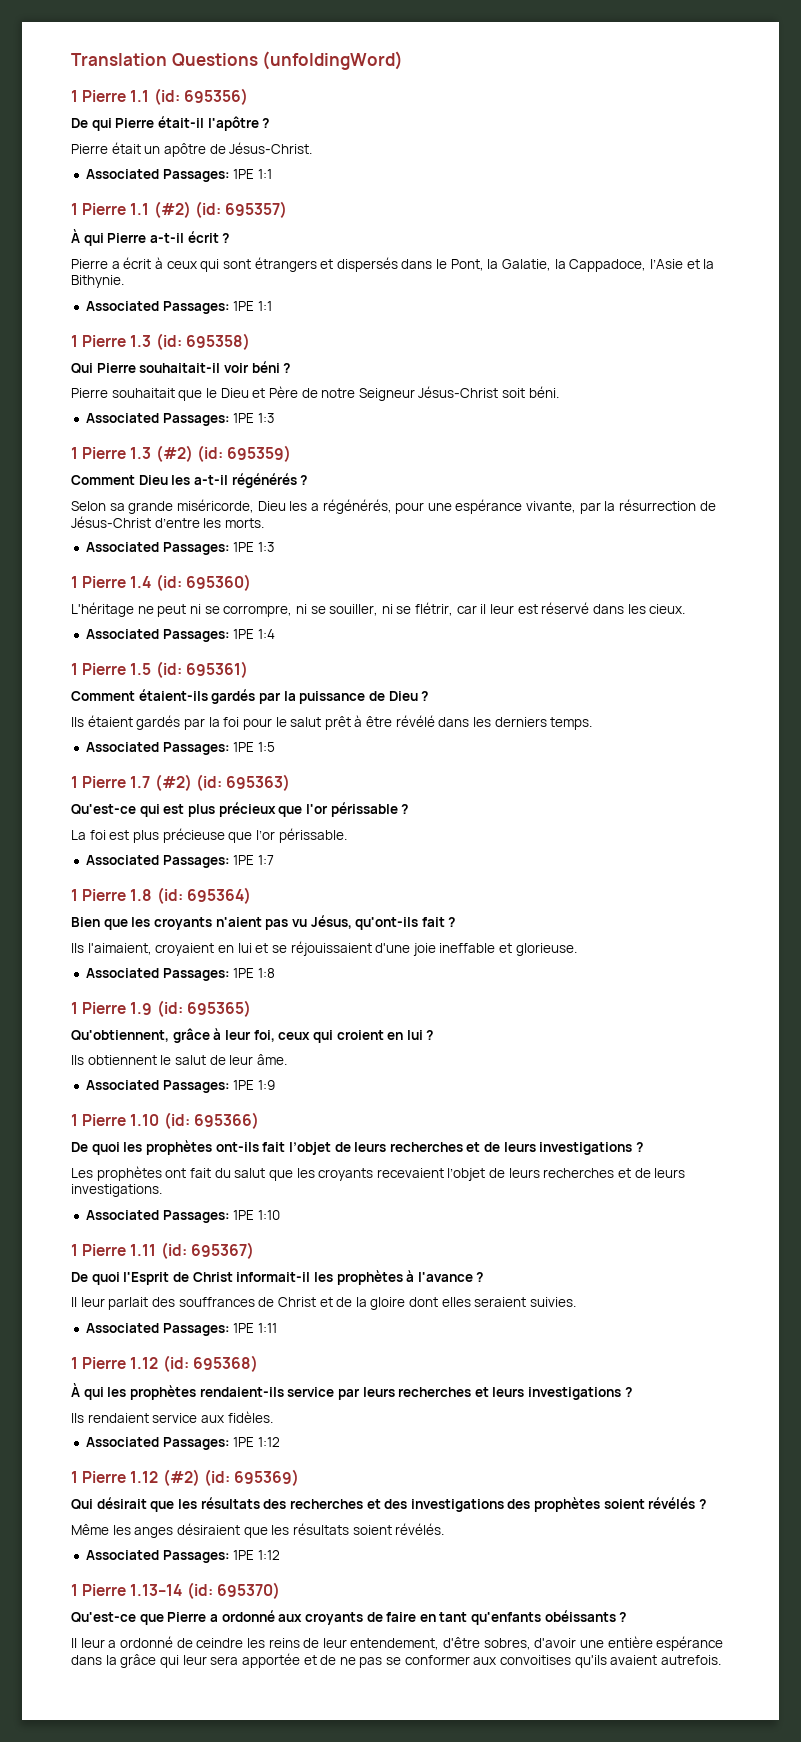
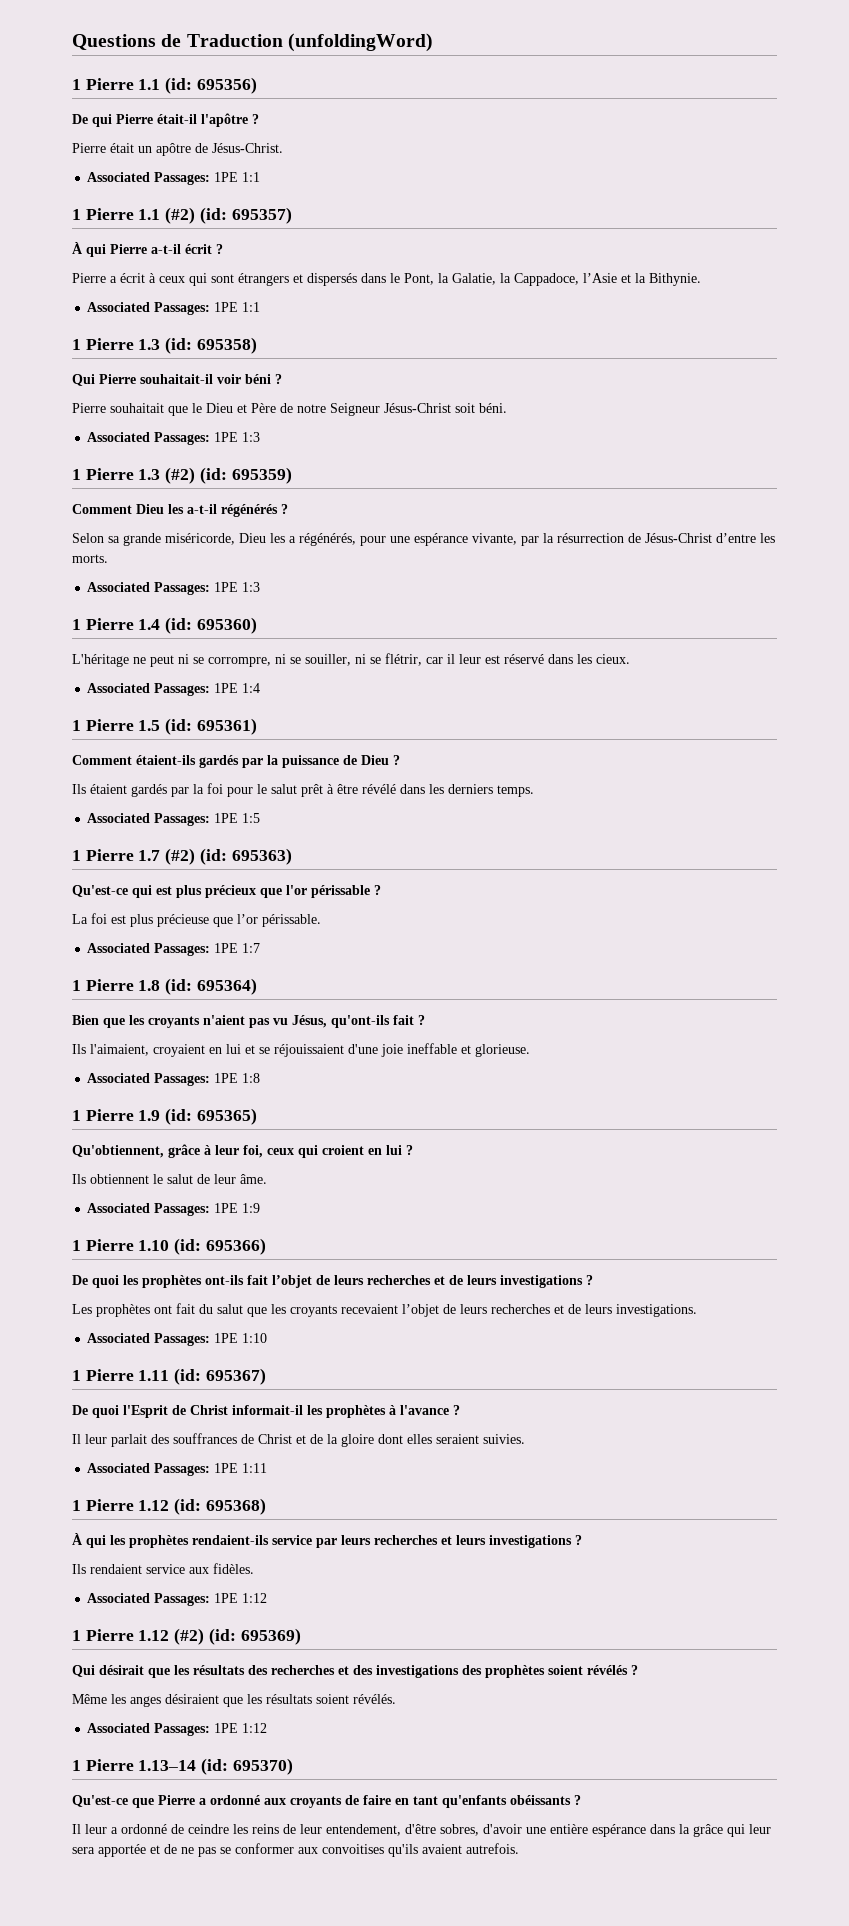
[71,53,258,67] Translation Questions -> [72,34,283,50] Questions de Traduction

